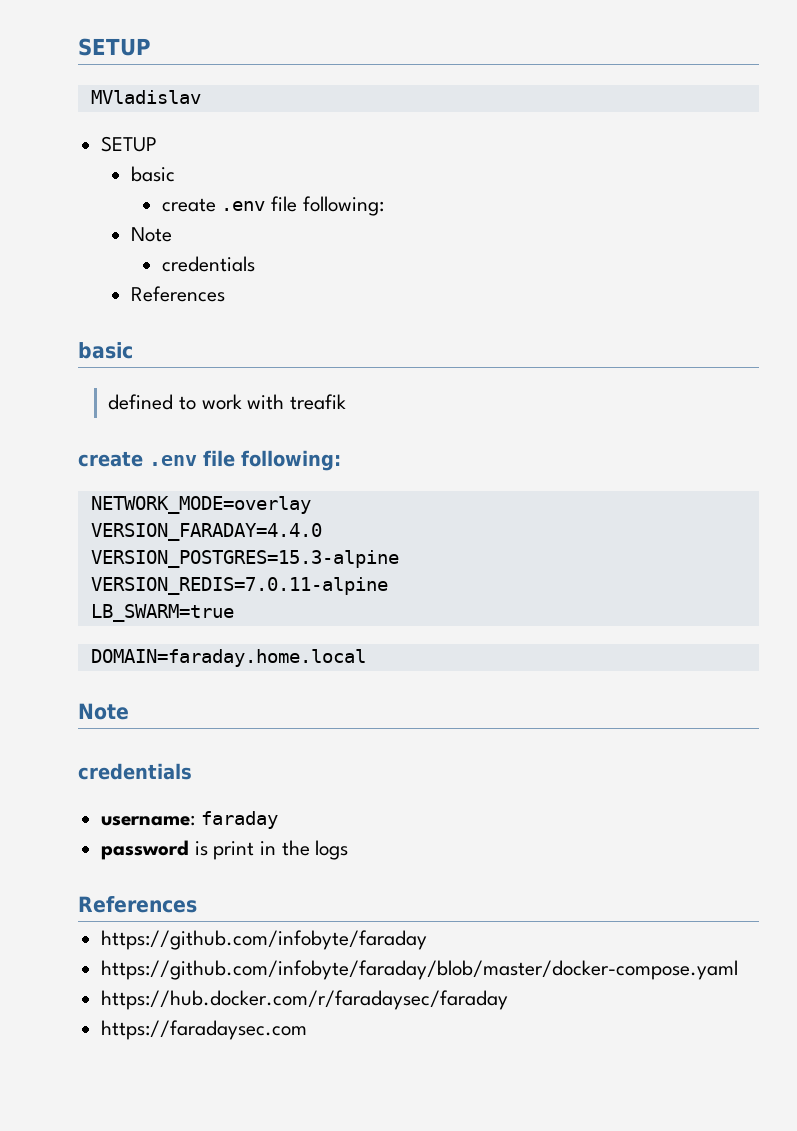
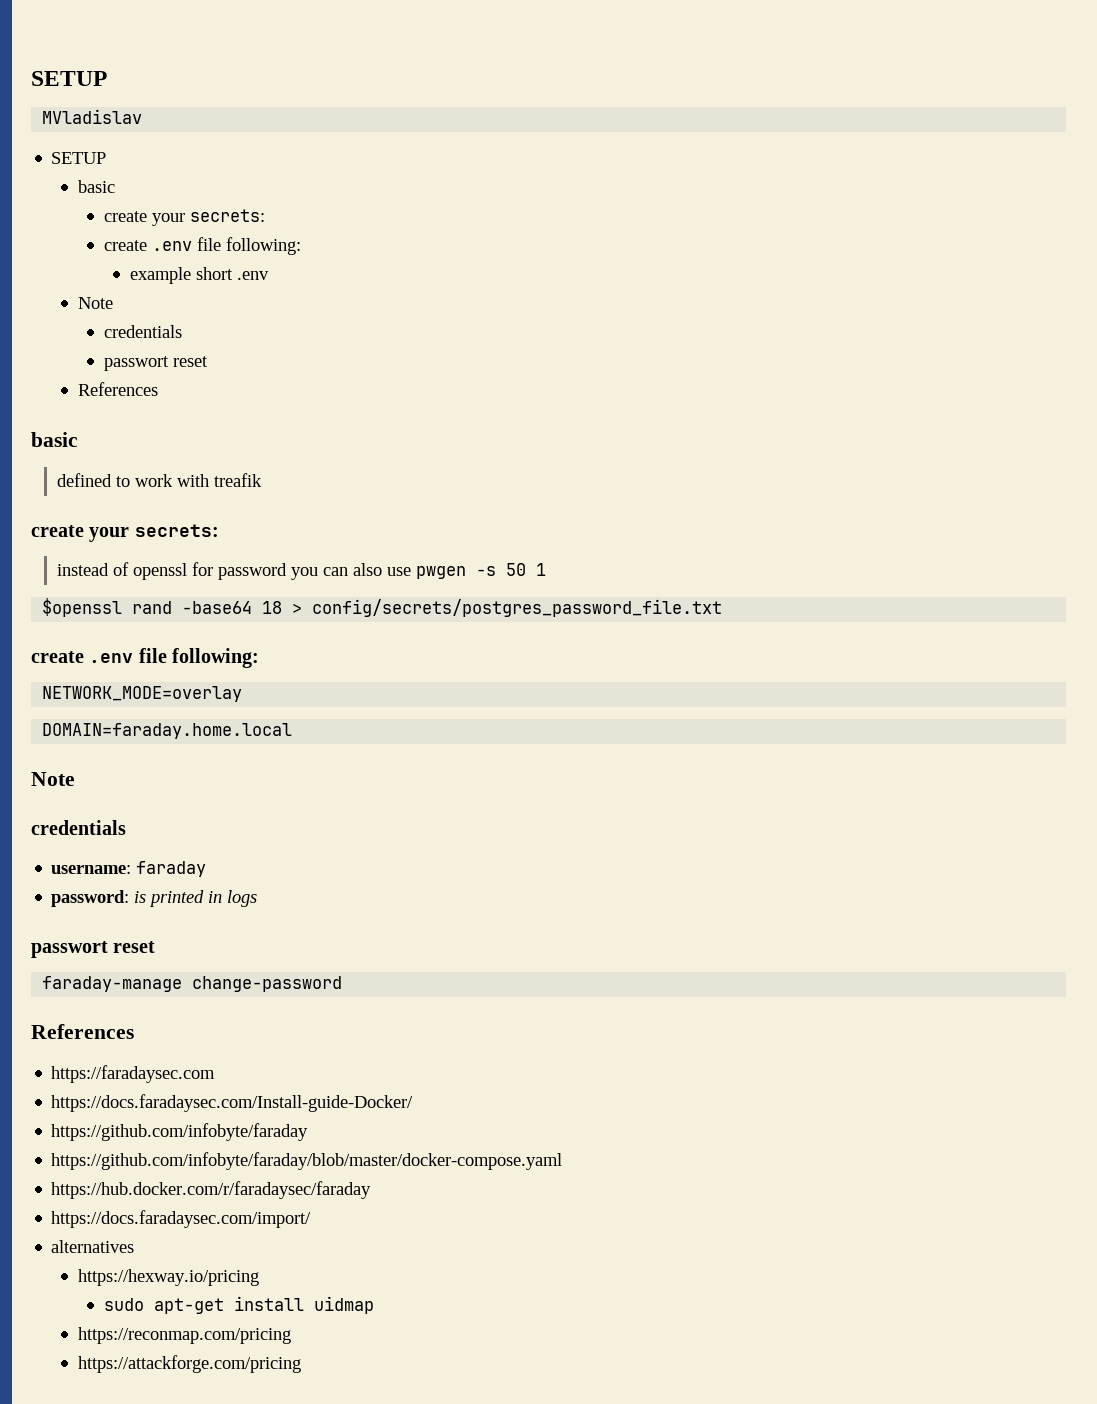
[161,196,384,216] [131,227,173,242] [161,256,255,272] // create .env file following: // Note // credentials -> [103,209,265,226] [103,237,301,255] [129,267,269,284] [77,297,113,309] [103,325,182,338] [103,356,208,371] // create your secrets: // create .env file following: // example short .env // Note // credentials // passwort reset
(346, 402) none -> [31,524,219,542] [57,562,547,580] [42,598,723,617] // create your secrets: // instead of openssl for password you can also use pwgen -s 50 1 // $openssl rand -base64 18 > config/secrets/postgres_password_file.txt
[90,523,322,541] [90,550,399,568] [90,577,388,595] [90,604,234,622] // VERSION_FARADAY=4.4.0 // VERSION_POSTGRES=15.3-alpine // VERSION_REDIS=7.0.11-alpine // LB_SWARM=true -> (243, 694) none
[101,840,349,860] [78,896,197,913] password is print in the logs // References -> [51,890,258,907] [31,941,156,958] [42,976,343,992] [31,1024,134,1039] [51,1065,216,1083] [51,1094,414,1112] password: is printed in logs // passwort reset // faraday-manage change-password // References // https://faradaysec.com // https://docs.faradaysec.com/Install-guide-Docker/
[101,1020,308,1040] https://faradaysec.com -> [51,1210,312,1228] [51,1240,135,1253] [77,1269,259,1286] [103,1296,374,1314] [77,1327,291,1344] [77,1355,301,1373] https://docs.faradaysec.com/import/ // alternatives // https://hexway.io/pricing // sudo apt-get install uidmap // https://reconmap.com/pricing // https://attackforge.com/pricing

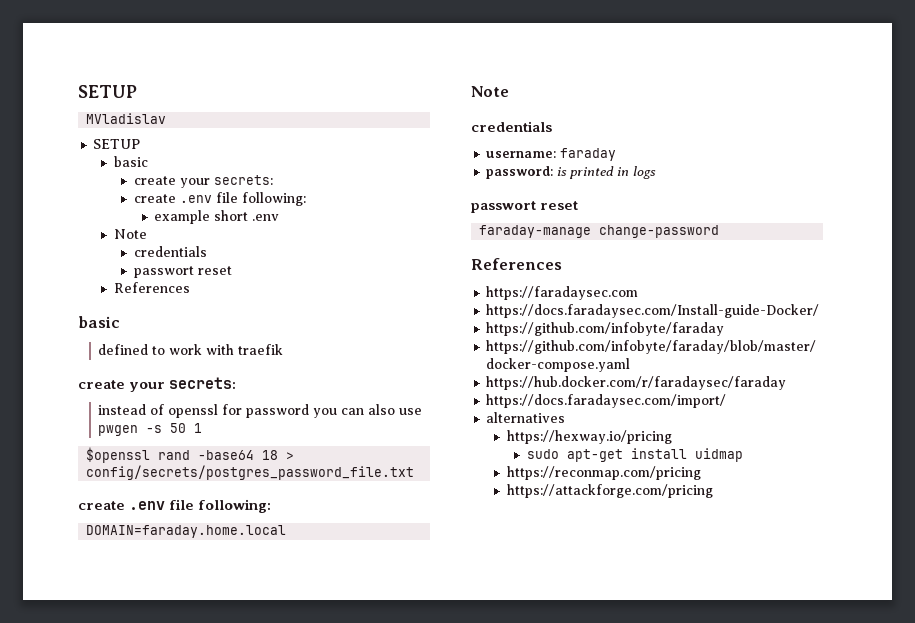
[214,473,263,487] treafik -> [238,344,284,355] traefik
[42,686,243,702] // NETWORK_MODE=overlay -> (272, 506) none

